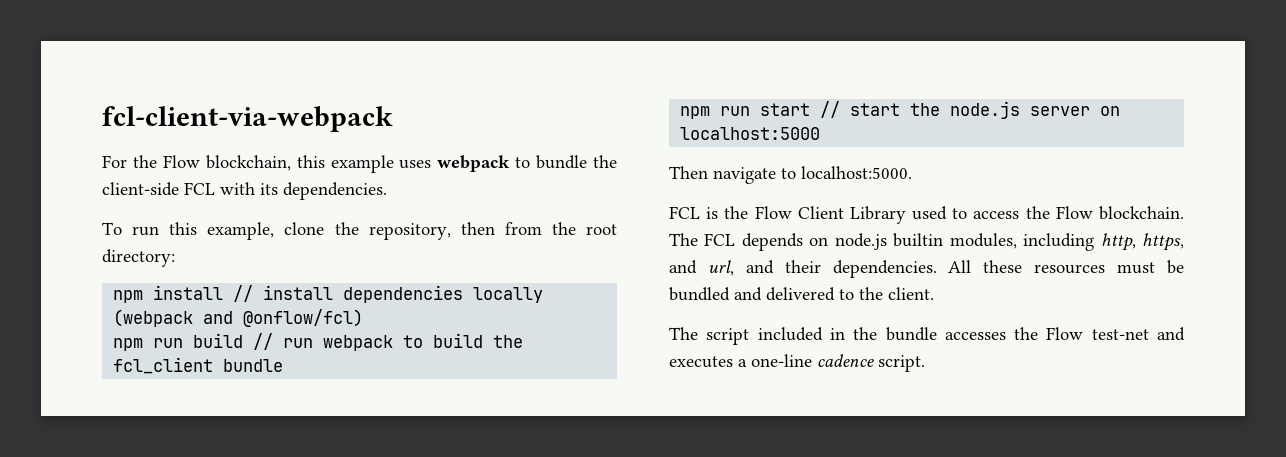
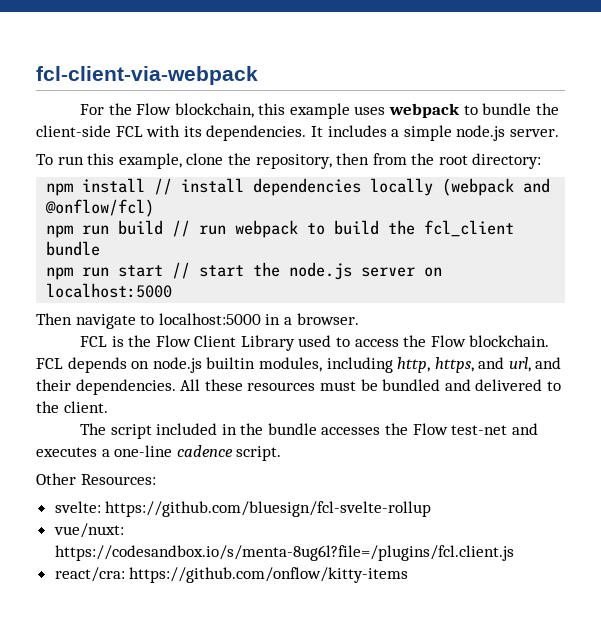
(387, 191) none -> [310,125,559,141] It includes a simple node.js server.
[801,166,912,179] localhost:5000. -> [158,313,359,325] localhost:5000 in a browser.
[669,233,698,246] The -> (550, 341) none
(925, 363) none -> [36,473,156,485] [54,501,432,517] [53,523,124,538] [54,545,514,561] [54,567,409,583] // Other Resources: // svelte: https://github.com/bluesign/fcl-svelte-rollup // vue/nuxt: https://codesandbox.io/s/menta-8ug6l?file=/plugins/fcl.client.js // react/cra: https://github.com/onflow/kitty-items

